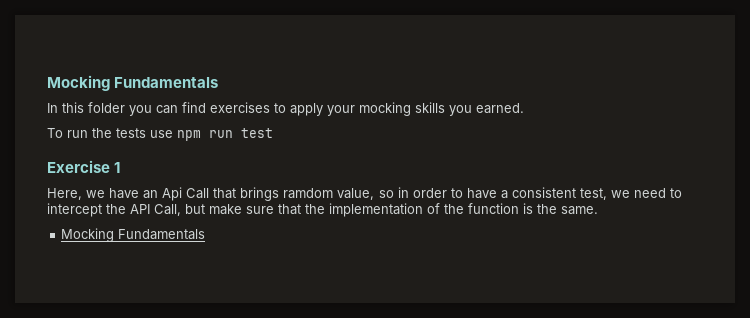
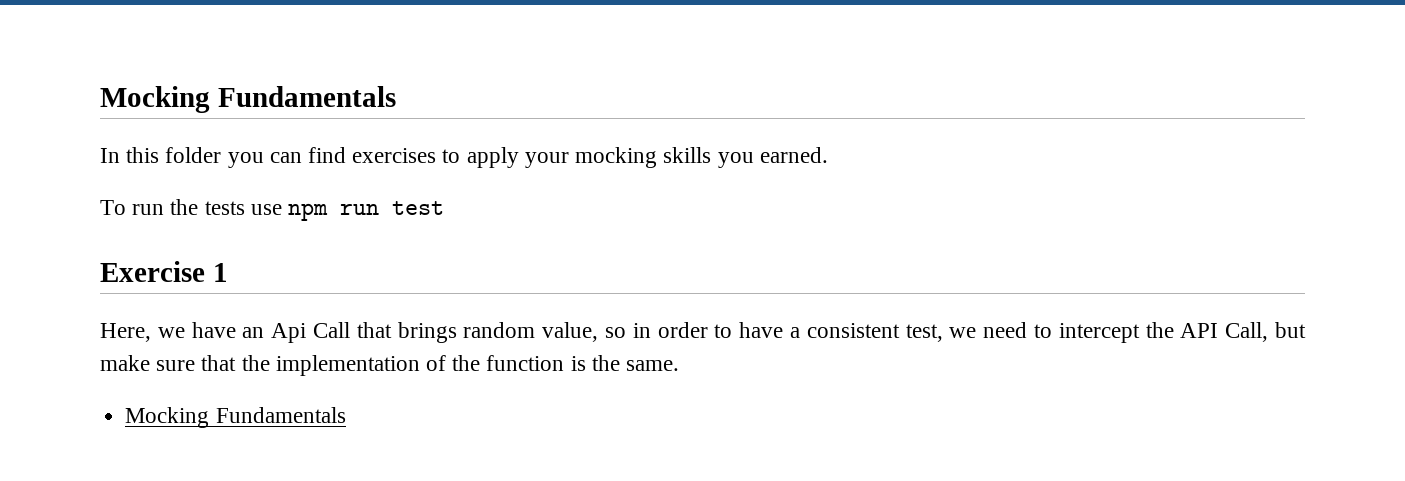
[283,188,334,199] ramdom -> [463,322,536,338] random

